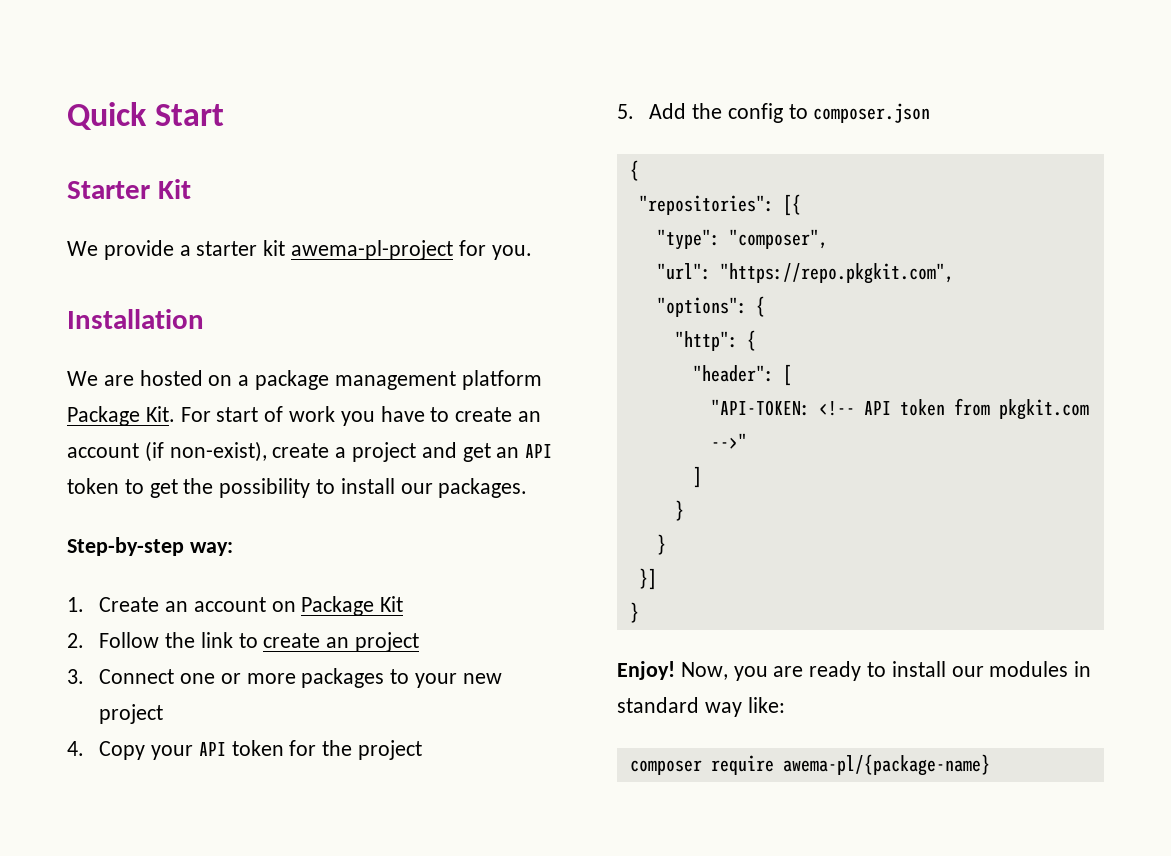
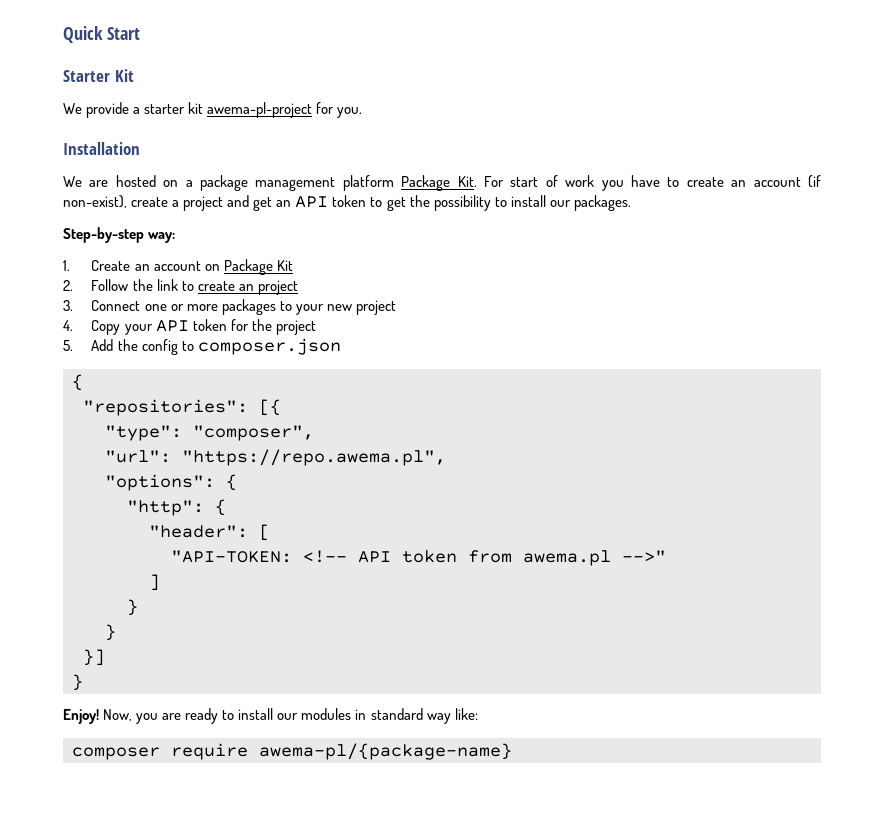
[719,263,954,284] "https://repo.pkgkit.com", -> [182,449,446,466] "https://repo.awema.pl",
[998,399,1089,420] pkgkit.com -> [523,550,611,566] awema.pl

